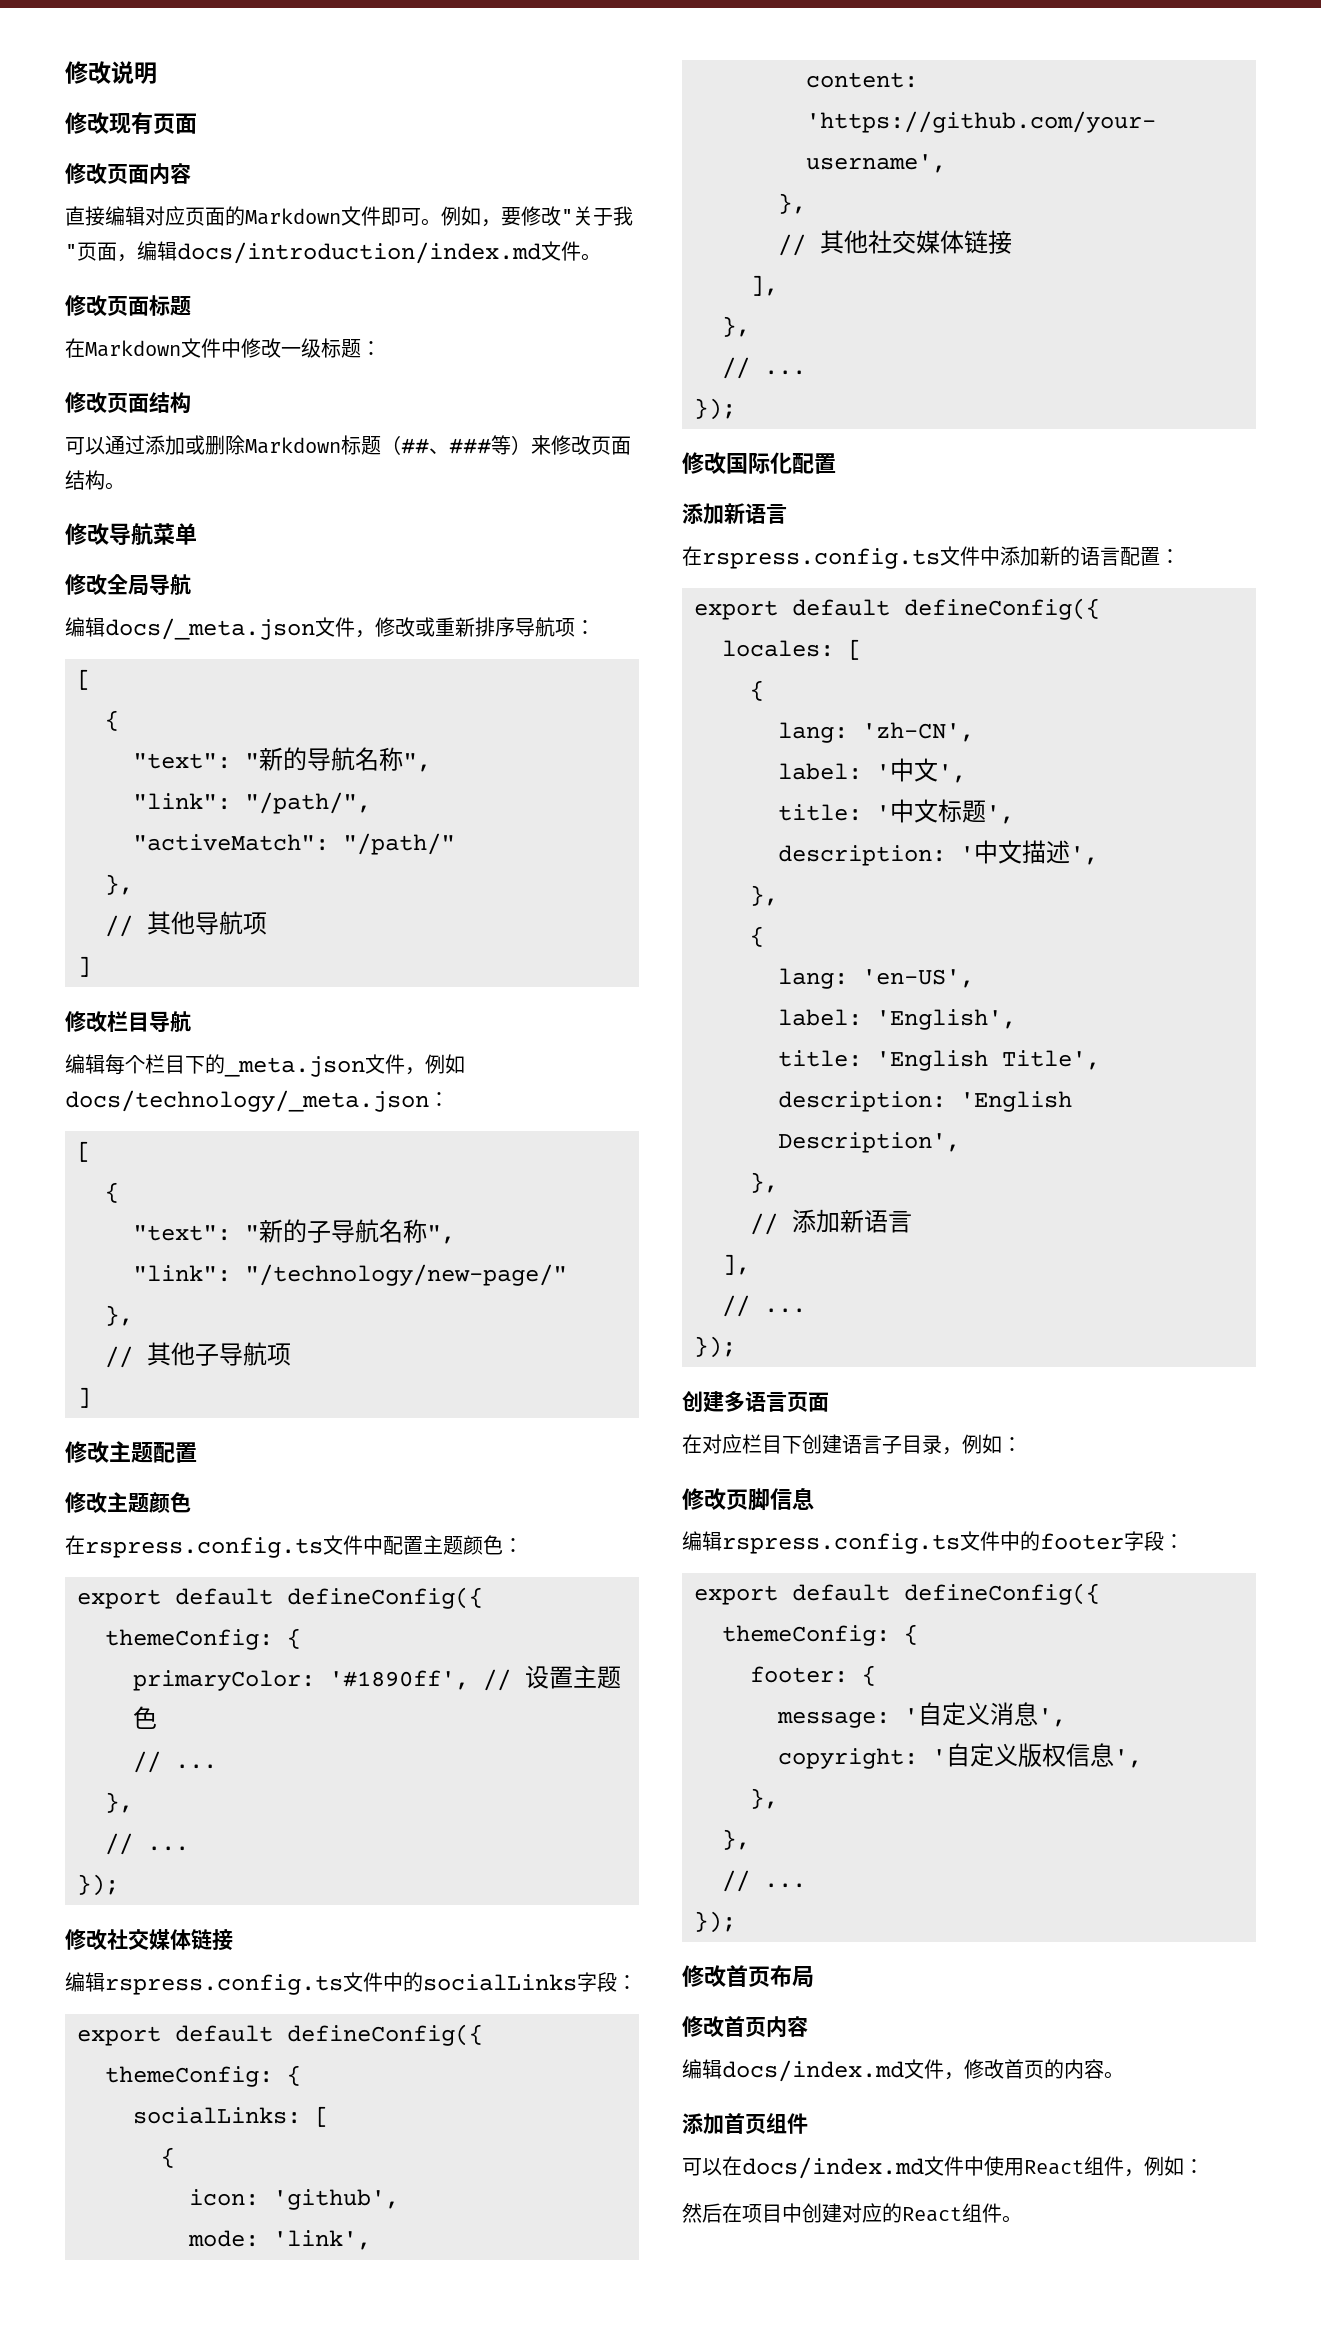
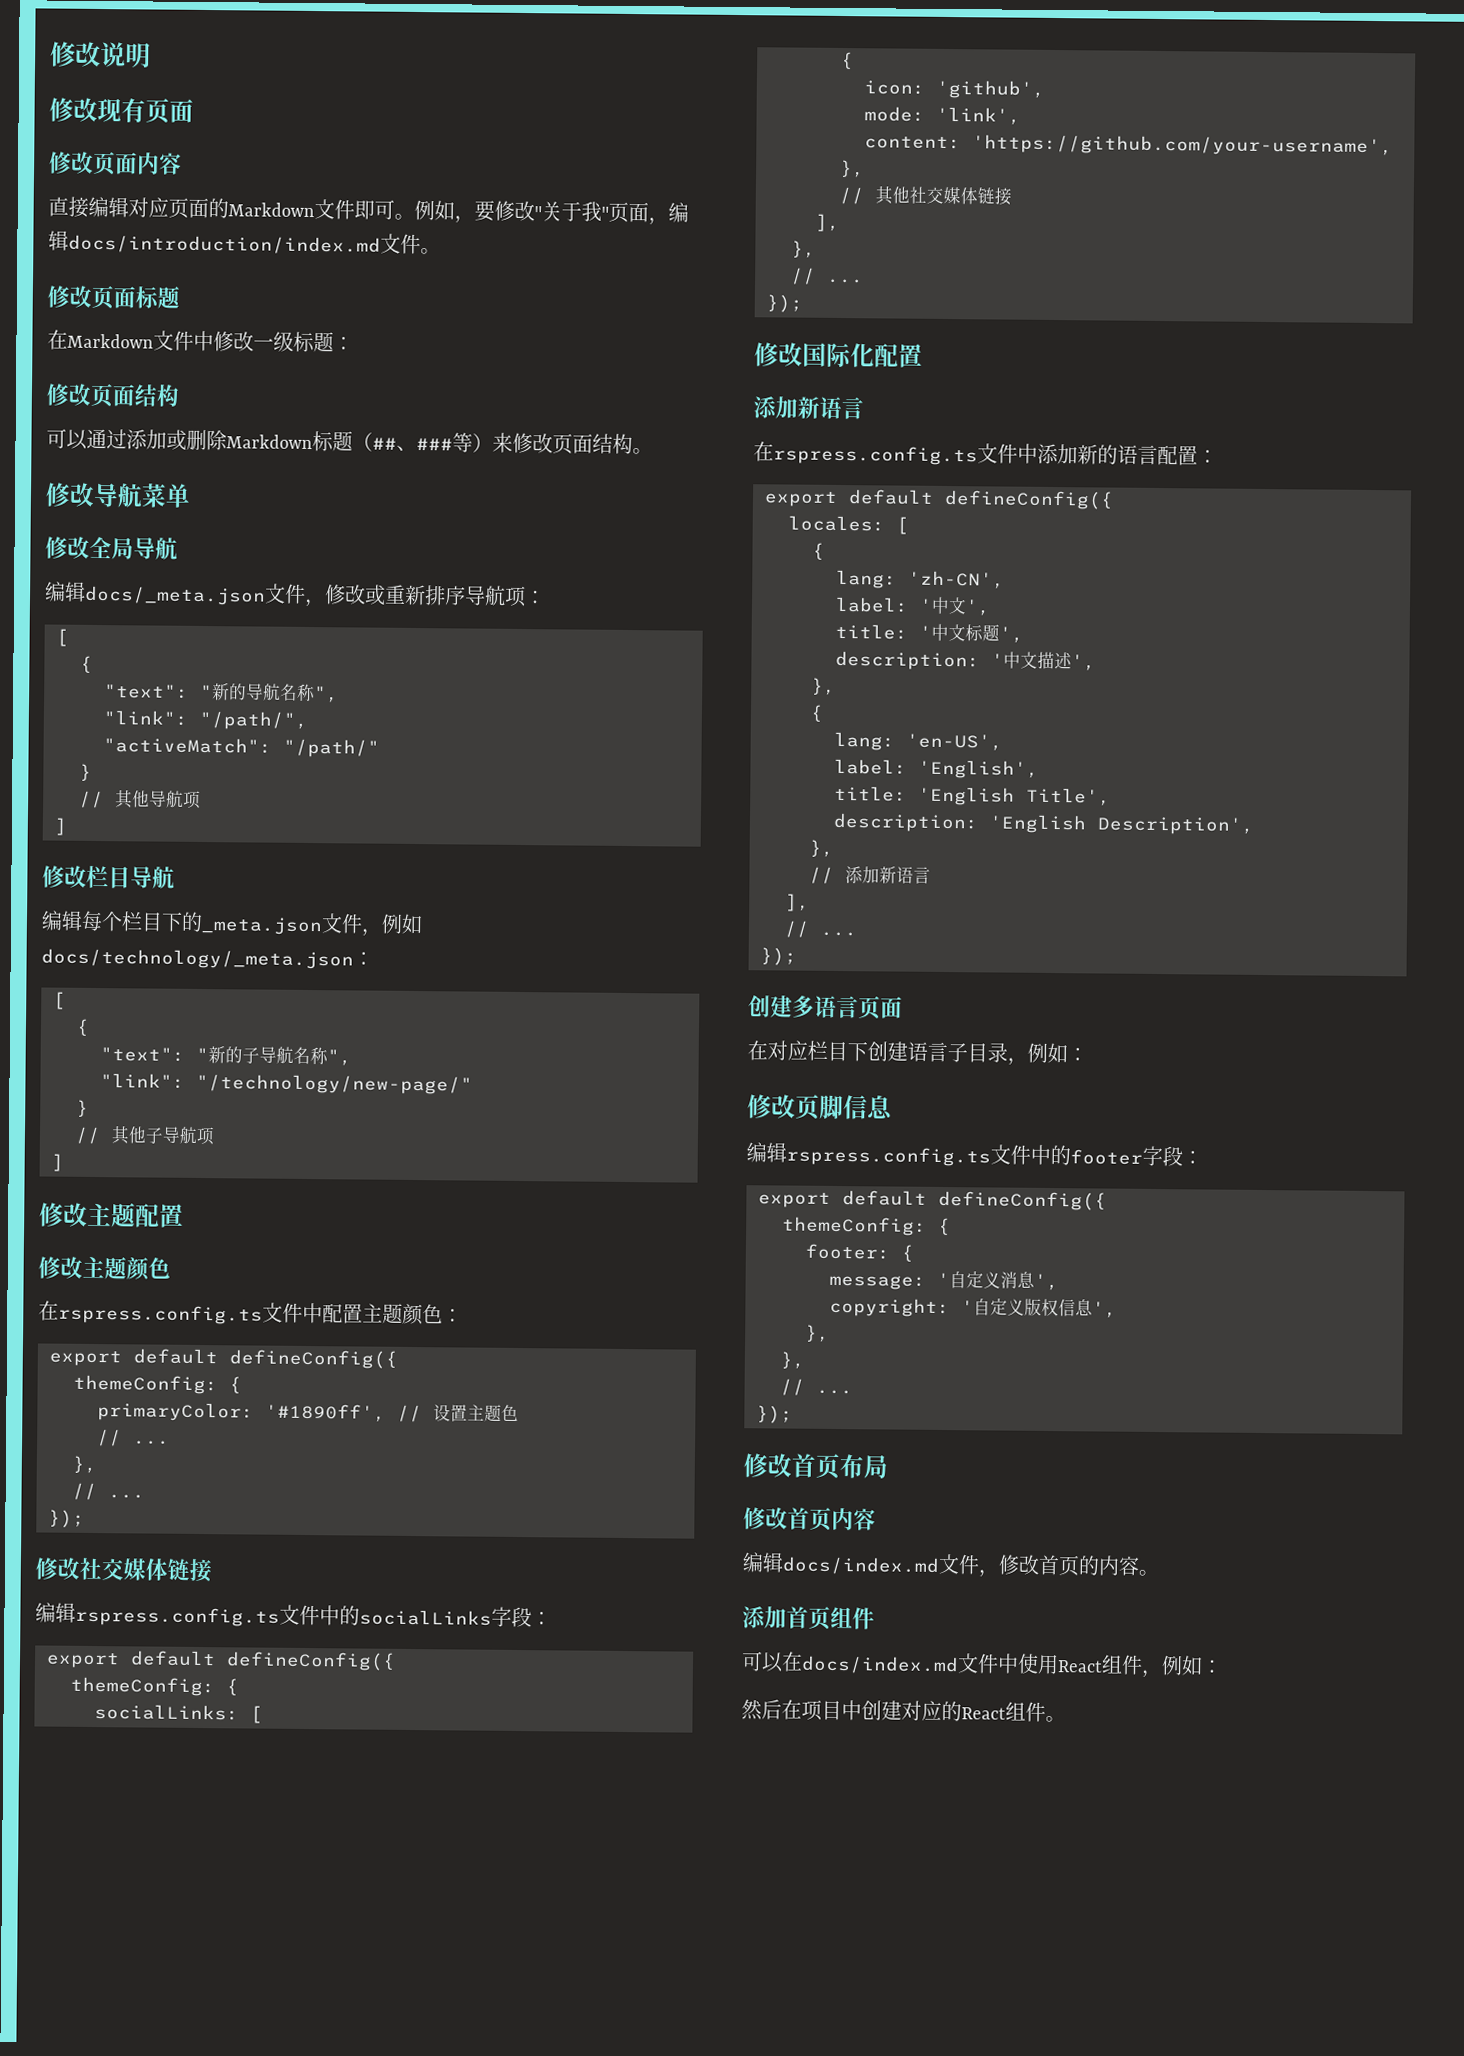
[105,874,133,895] }, -> [79,763,92,781] }
[105,1305,133,1326] }, -> [76,1099,89,1117] }

